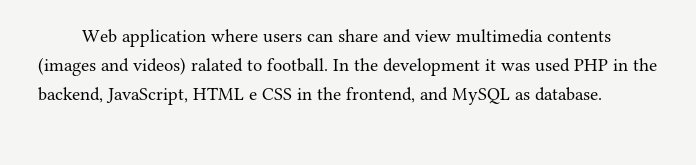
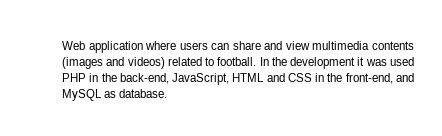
[191,58,243,72] ralated -> [167,57,202,66] related
[38,87,103,103] backend, -> [119,73,169,84] back-end,
[249,92,257,100] e -> [266,73,285,82] and
[346,87,415,103] frontend, -> [345,73,393,84] front-end,

